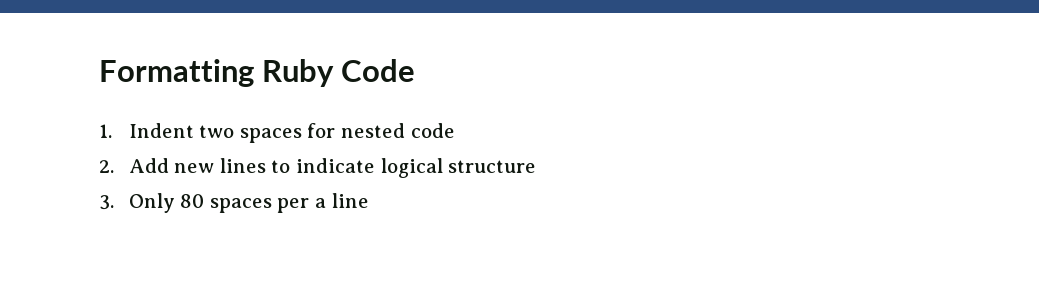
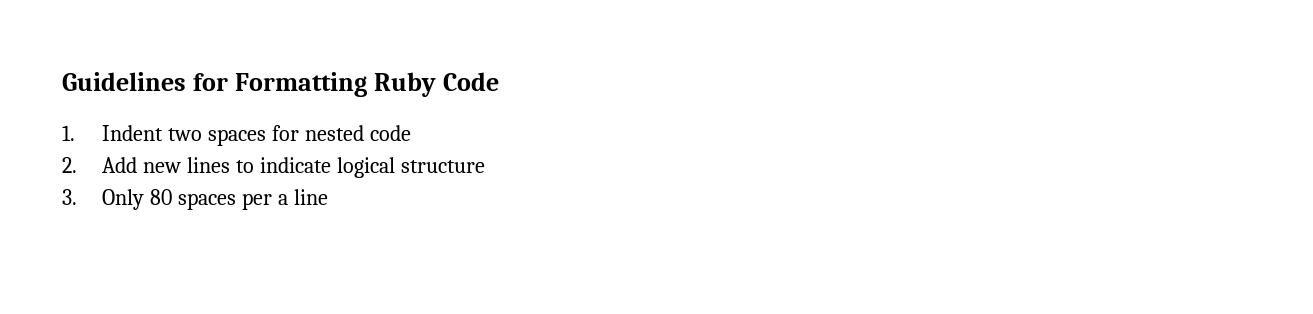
(99, 73) none -> [62,72,228,91] Guidelines for

